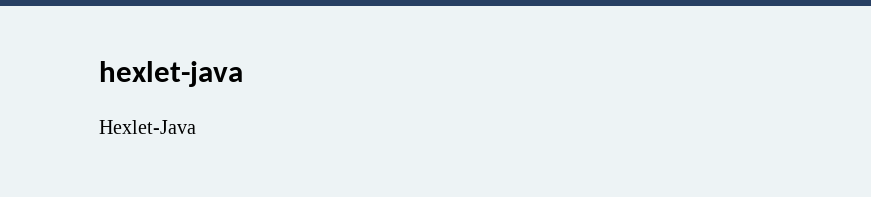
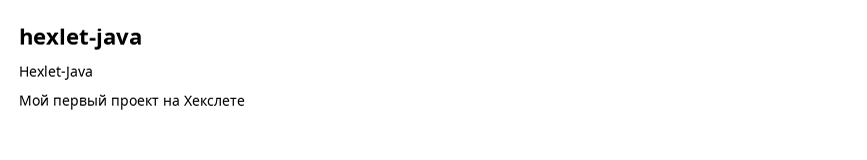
(196, 127) none -> [18,94,245,110] // Мой первый проект на Хекслете

